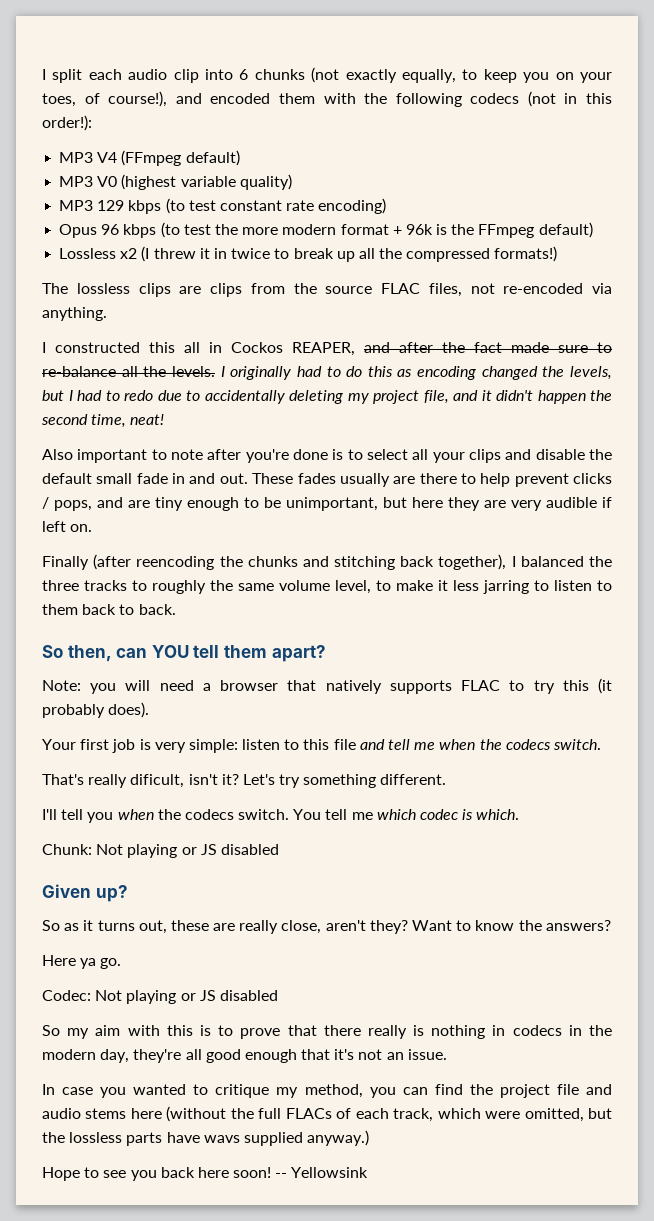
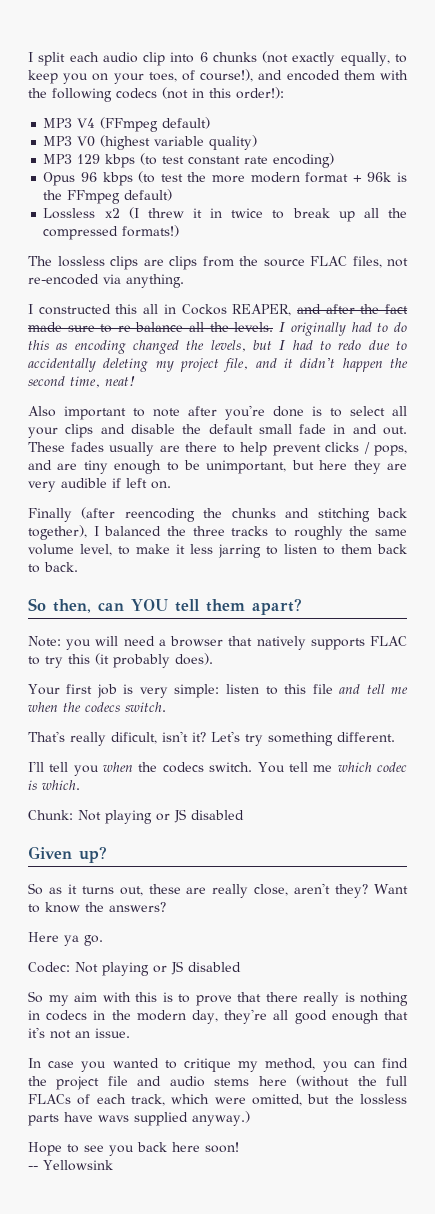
(272, 1172) none -> (239, 1147) //

